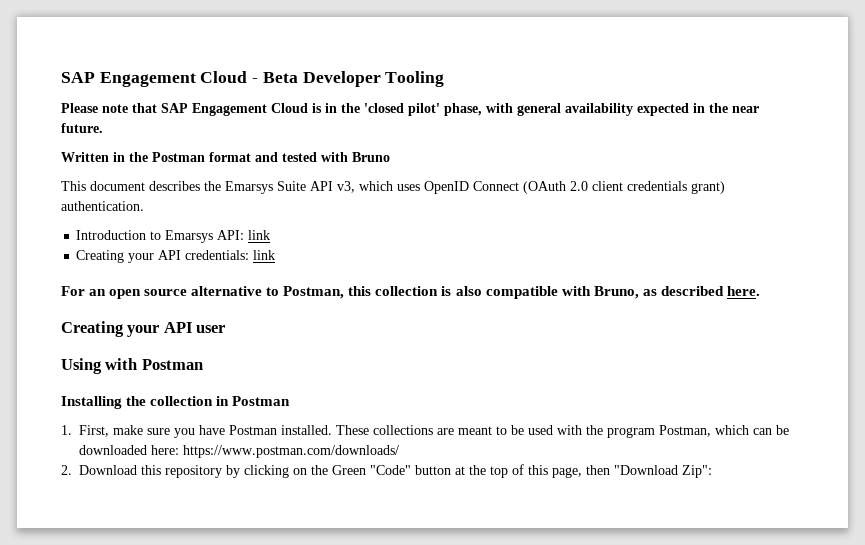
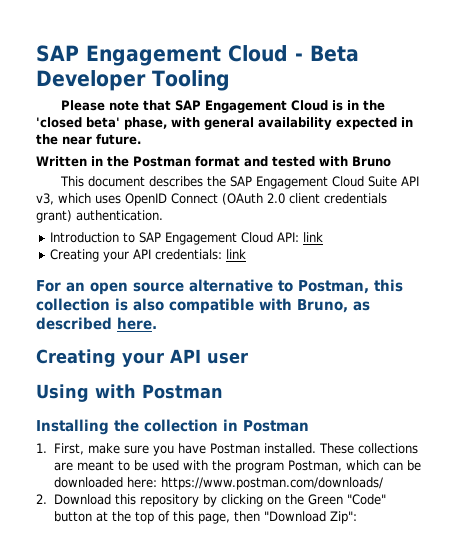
[408,103,440,116] pilot' -> [86,117,120,128] beta'
[225,181,273,194] Emarsys -> [229,176,364,189] SAP Engagement Cloud
[165,230,214,243] Emarsys -> [139,232,274,245] SAP Engagement Cloud

